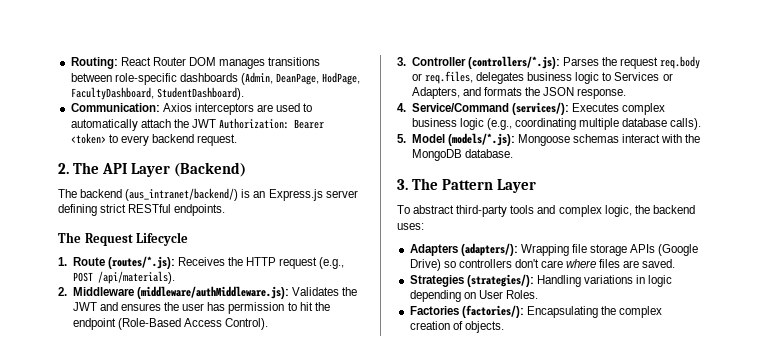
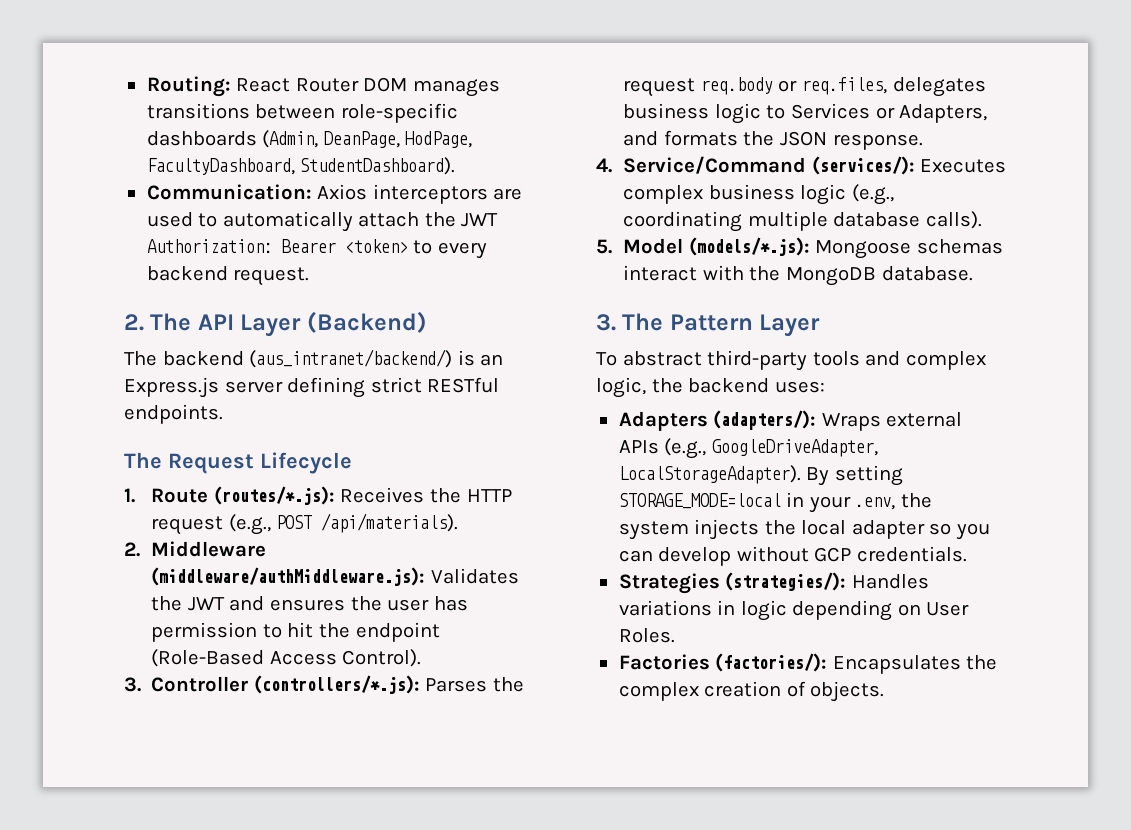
[520,244,699,256] [409,259,676,271] Wrapping file storage APIs (Google Drive) so controllers don't care where files are saved. -> [821,412,963,431] [618,438,878,459] [618,465,903,486] [618,492,932,513] [618,519,990,540] [618,546,967,566] Wraps external APIs (e.g., GoogleDriveAdapter, LocalStorageAdapter). By setting STORAGE_MODE=local in your .env, the system injects the local adapter so you can develop without GCP credentials.
[536,275,581,287] Handling -> [851,574,929,589] Handles
[526,306,598,318] Encapsulating -> [832,655,961,674] Encapsulates

